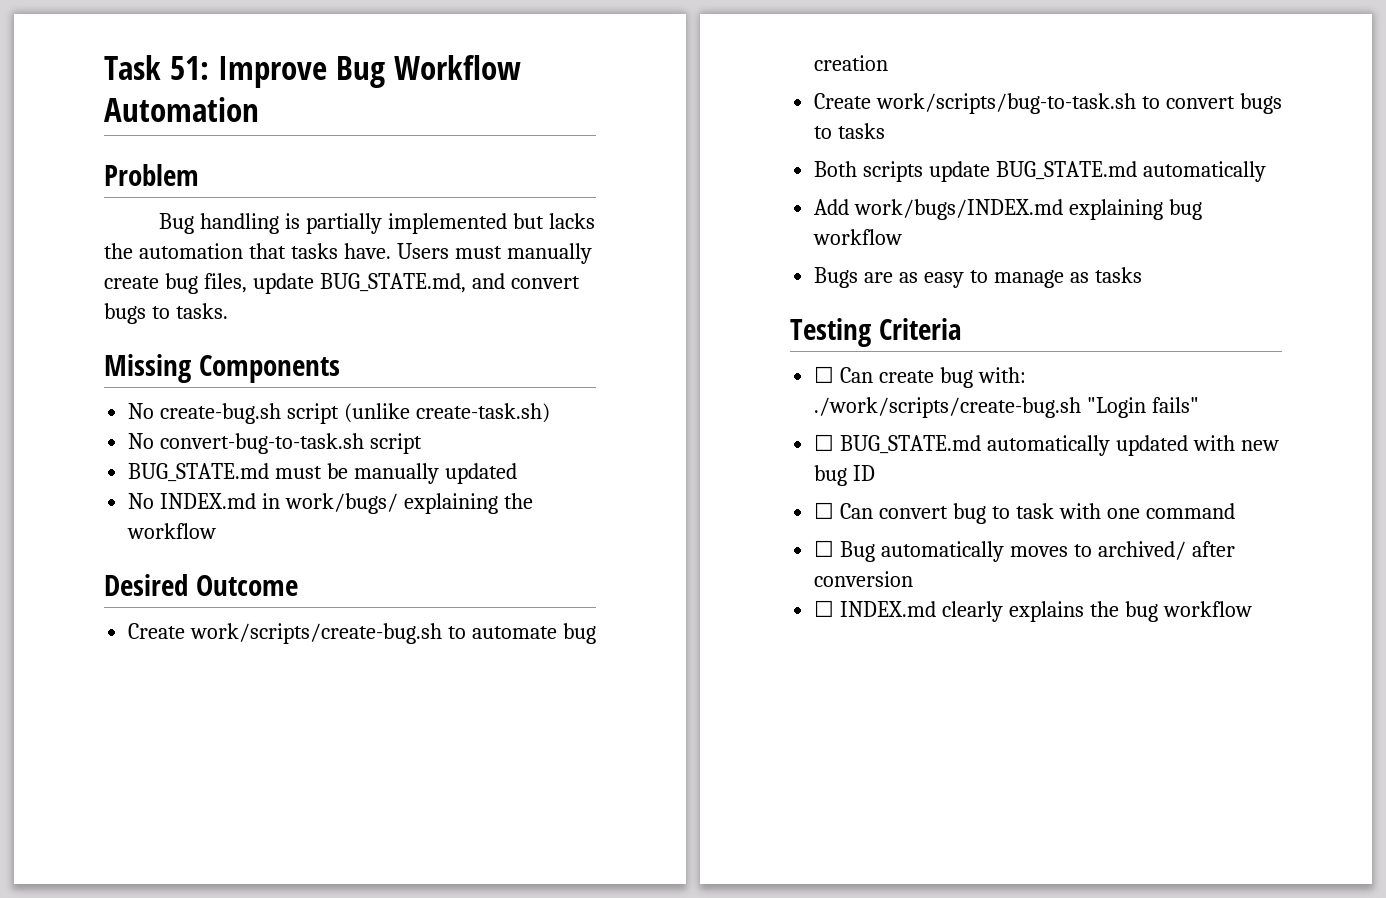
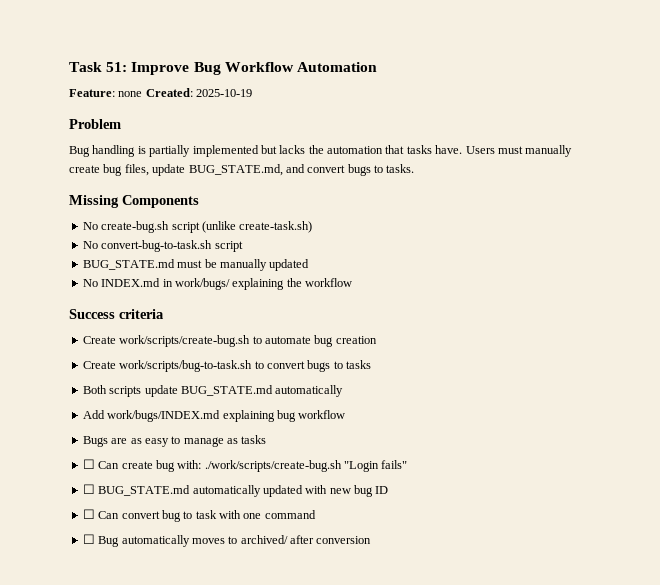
(259, 109) none -> [69,88,253,97] // Feature: none Created: 2025-10-19
[104,574,298,596] Desired Outcome -> [69,309,164,319] Success criteria
[790,318,962,347] // Testing Criteria -> (267, 439) none
[814,600,1252,622] // ☐ INDEX.md clearly explains the bug workflow -> (372, 540) none

